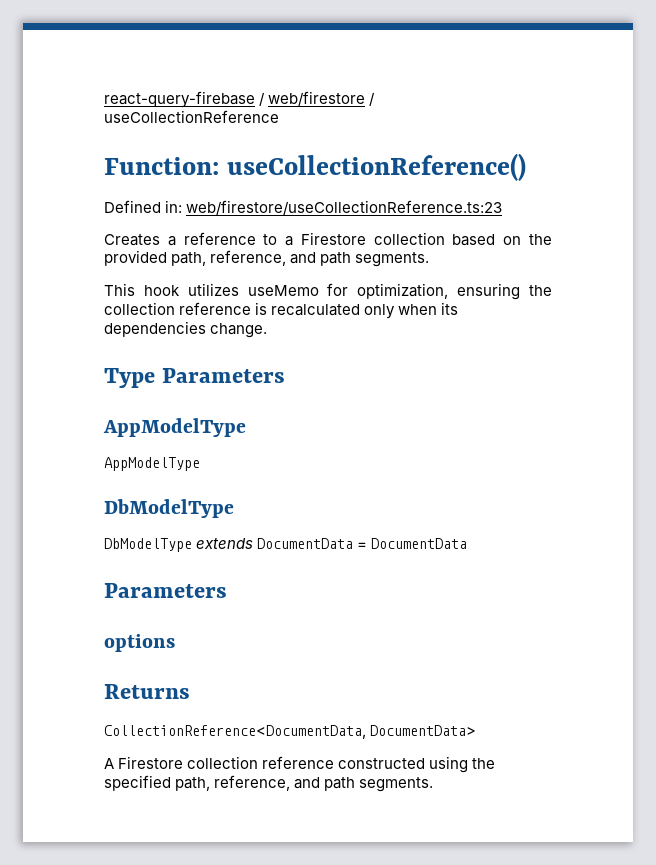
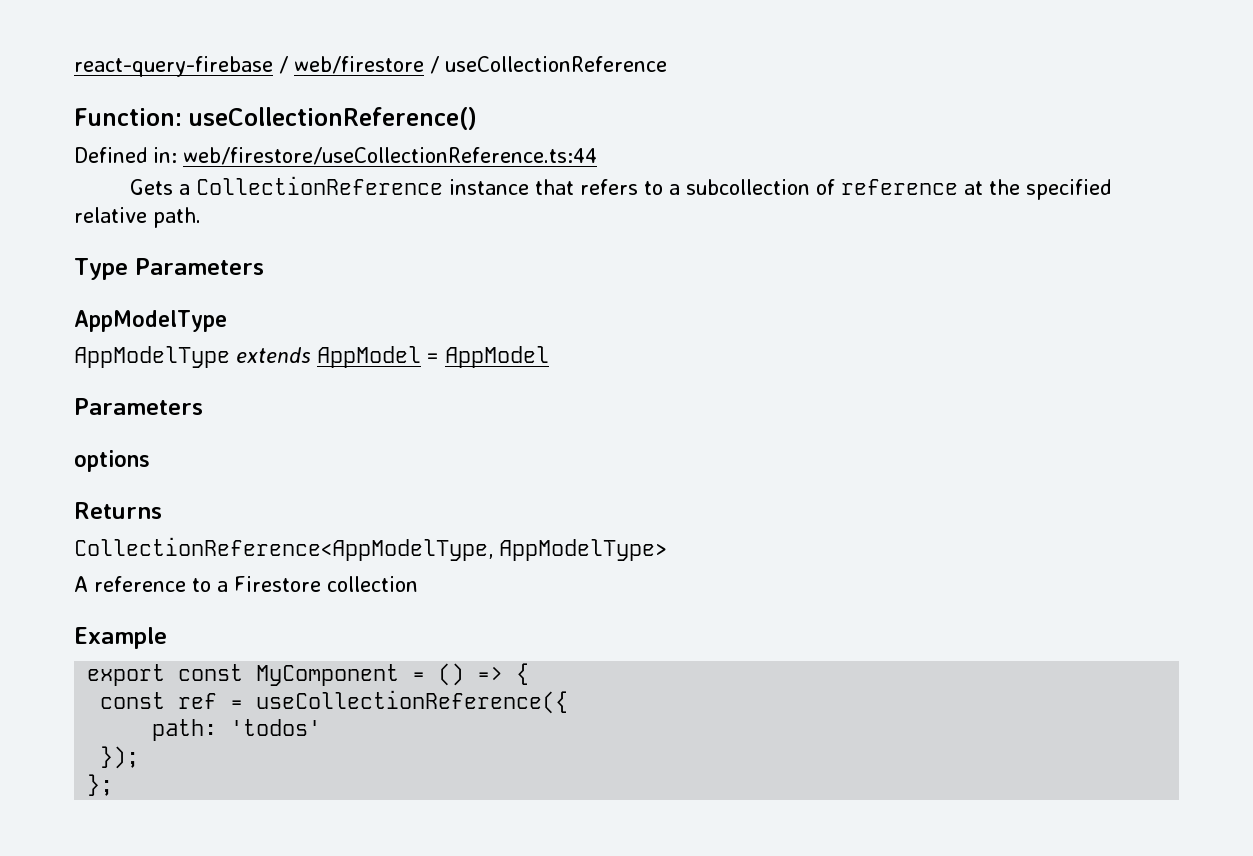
[186,200,503,215] [104,232,552,246] [104,250,430,267] [104,283,553,300] [104,302,459,319] [104,321,268,338] [104,368,286,388] [103,418,246,437] [104,457,200,471] [104,499,234,518] [104,538,468,552] web/firestore/useCollectionReference.ts:23 // Creates a reference to a Firestore collection based on the provided path, reference, and path segments. // This hook utilizes useMemo for optimization, ensuring the collection reference is recalculated only when its dependencies change. // Type Parameters // AppModelType // AppModelType // DbModelType // DbModelType extends DocumentData = DocumentData -> [183,147,597,165] [130,176,1112,200] [74,207,201,228] [74,258,264,280] [74,310,227,332] [74,346,549,368] web/firestore/useCollectionReference.ts:44 // Gets a CollectionReference instance that refers to a subcollection of reference at the specified relative path. // Type Parameters // AppModelType // AppModelType extends AppModel = AppModel
[104,725,477,739] CollectionReference<DocumentData, DocumentData> -> [74,537,667,561] CollectionReference<AppModelType, AppModelType>
[118,756,496,773] [104,775,434,792] Firestore collection reference constructed using the specified path, reference, and path segments. -> [94,576,418,592] [74,627,167,649] [87,663,530,686] [100,690,569,714] [152,719,322,741] [100,746,140,769] [87,774,114,796] reference to a Firestore collection // Example // export const MyComponent = () => { // const ref = useCollectionReference({ // path: 'todos' // }); // };

